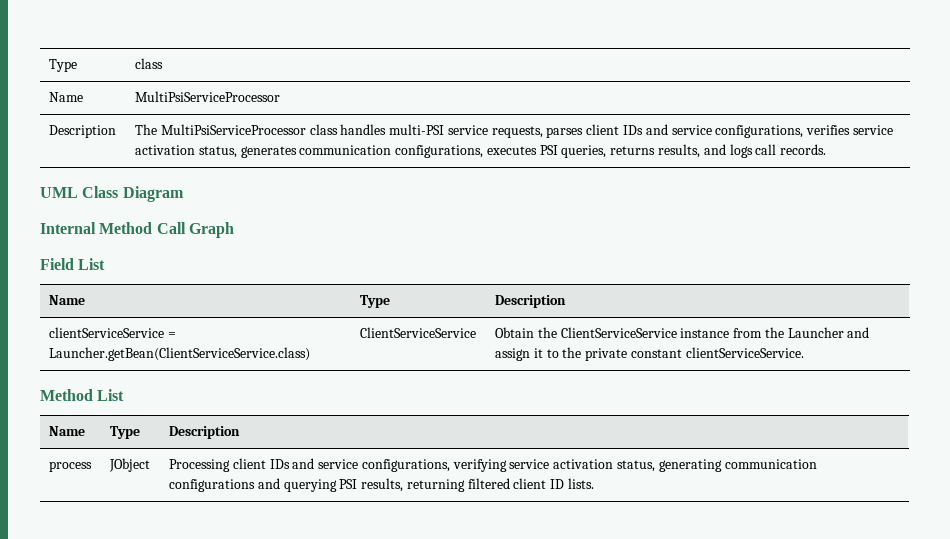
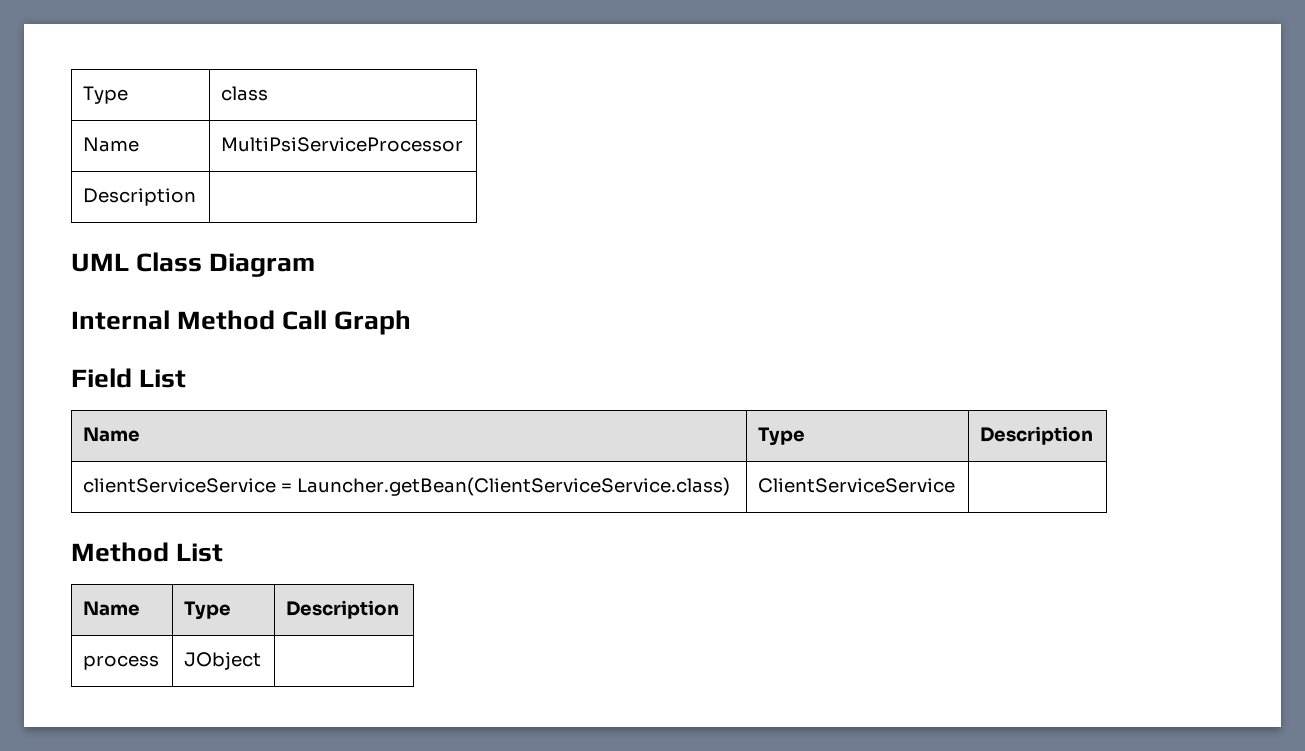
[135,124,893,138] [135,144,827,158] The MultiPsiServiceProcessor class handles multi-PSI service requests, parses client IDs and service configurations, verifies service activation status, generates communication configurations, executes PSI queries, returns results, and logs call records. -> (197, 197) none
[495,327,870,338] [495,347,804,361] Obtain the ClientServiceService instance from the Launcher and assign it to the private constant clientServiceService. -> (956, 485) none
[169,458,817,472] [169,478,595,492] Processing client IDs and service configurations, verifying service activation status, generating communication configurations and querying PSI results, returning filtered client ID lists. -> (262, 661) none

